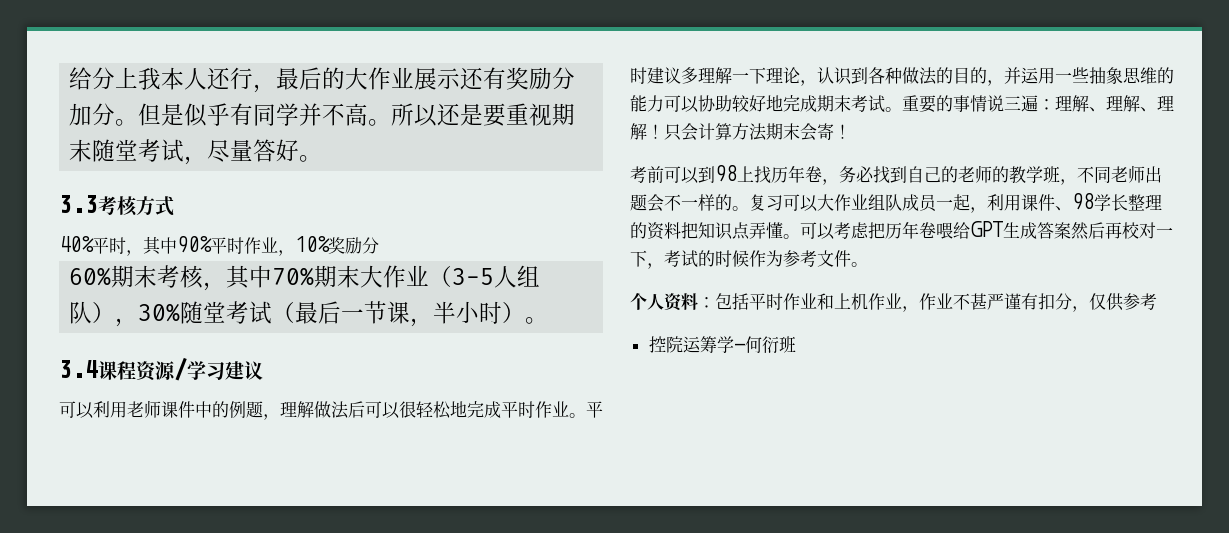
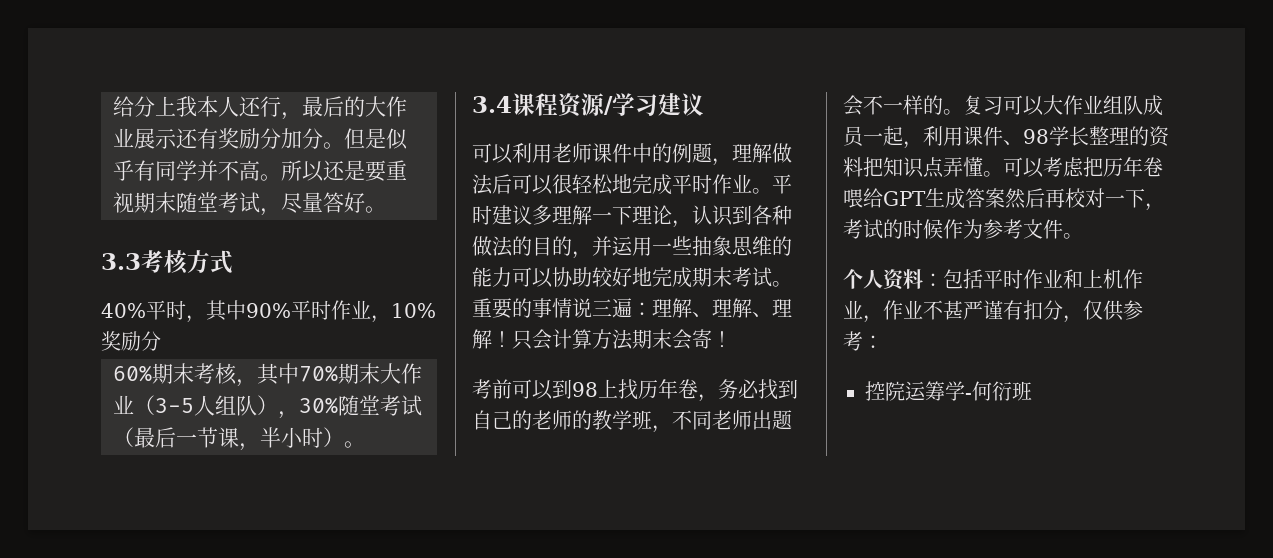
(1157, 301) none -> [863,335,883,349] ：

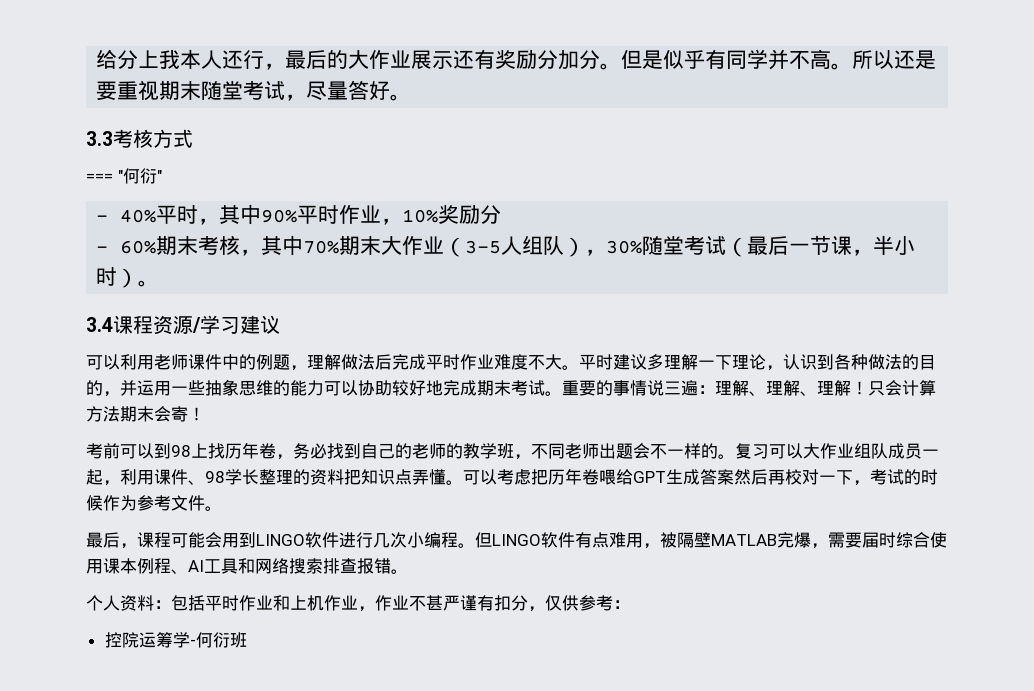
(233, 262) none -> [86,168,162,184] [96,215,109,222] === "何衍" // -
(161, 341) none -> [96,246,109,253] -
[512,174,632,195] 可以很轻松地 -> (392, 362) none
(752, 183) none -> [494,354,562,370] 难度不大
(1083, 236) none -> [86,532,947,549] [86,558,408,574] // 最后，课程可能会用到LINGO软件进行几次小编程。但LINGO软件有点难用，被隔壁MATLAB完爆，需要届时综合使用课本例程、AI工具和网络搜索排查报错。

